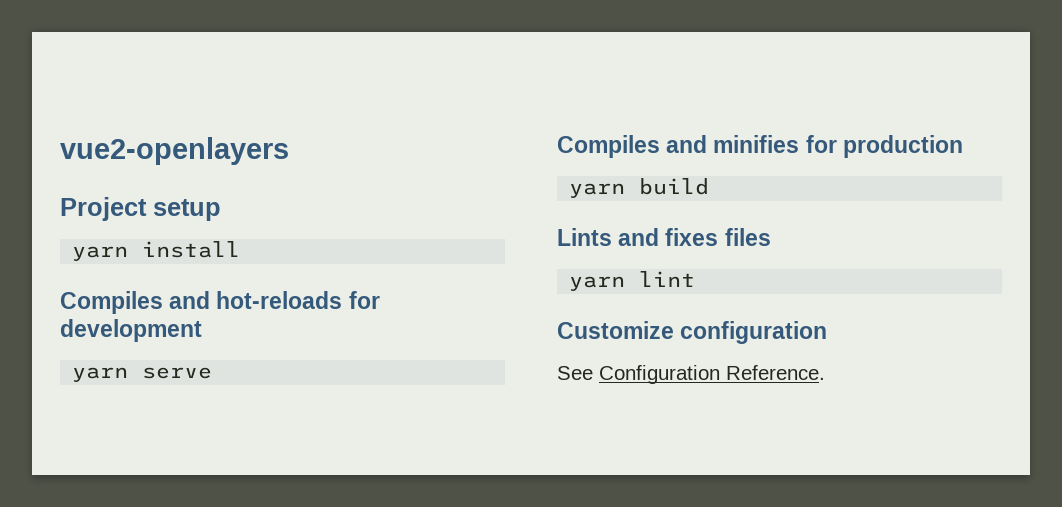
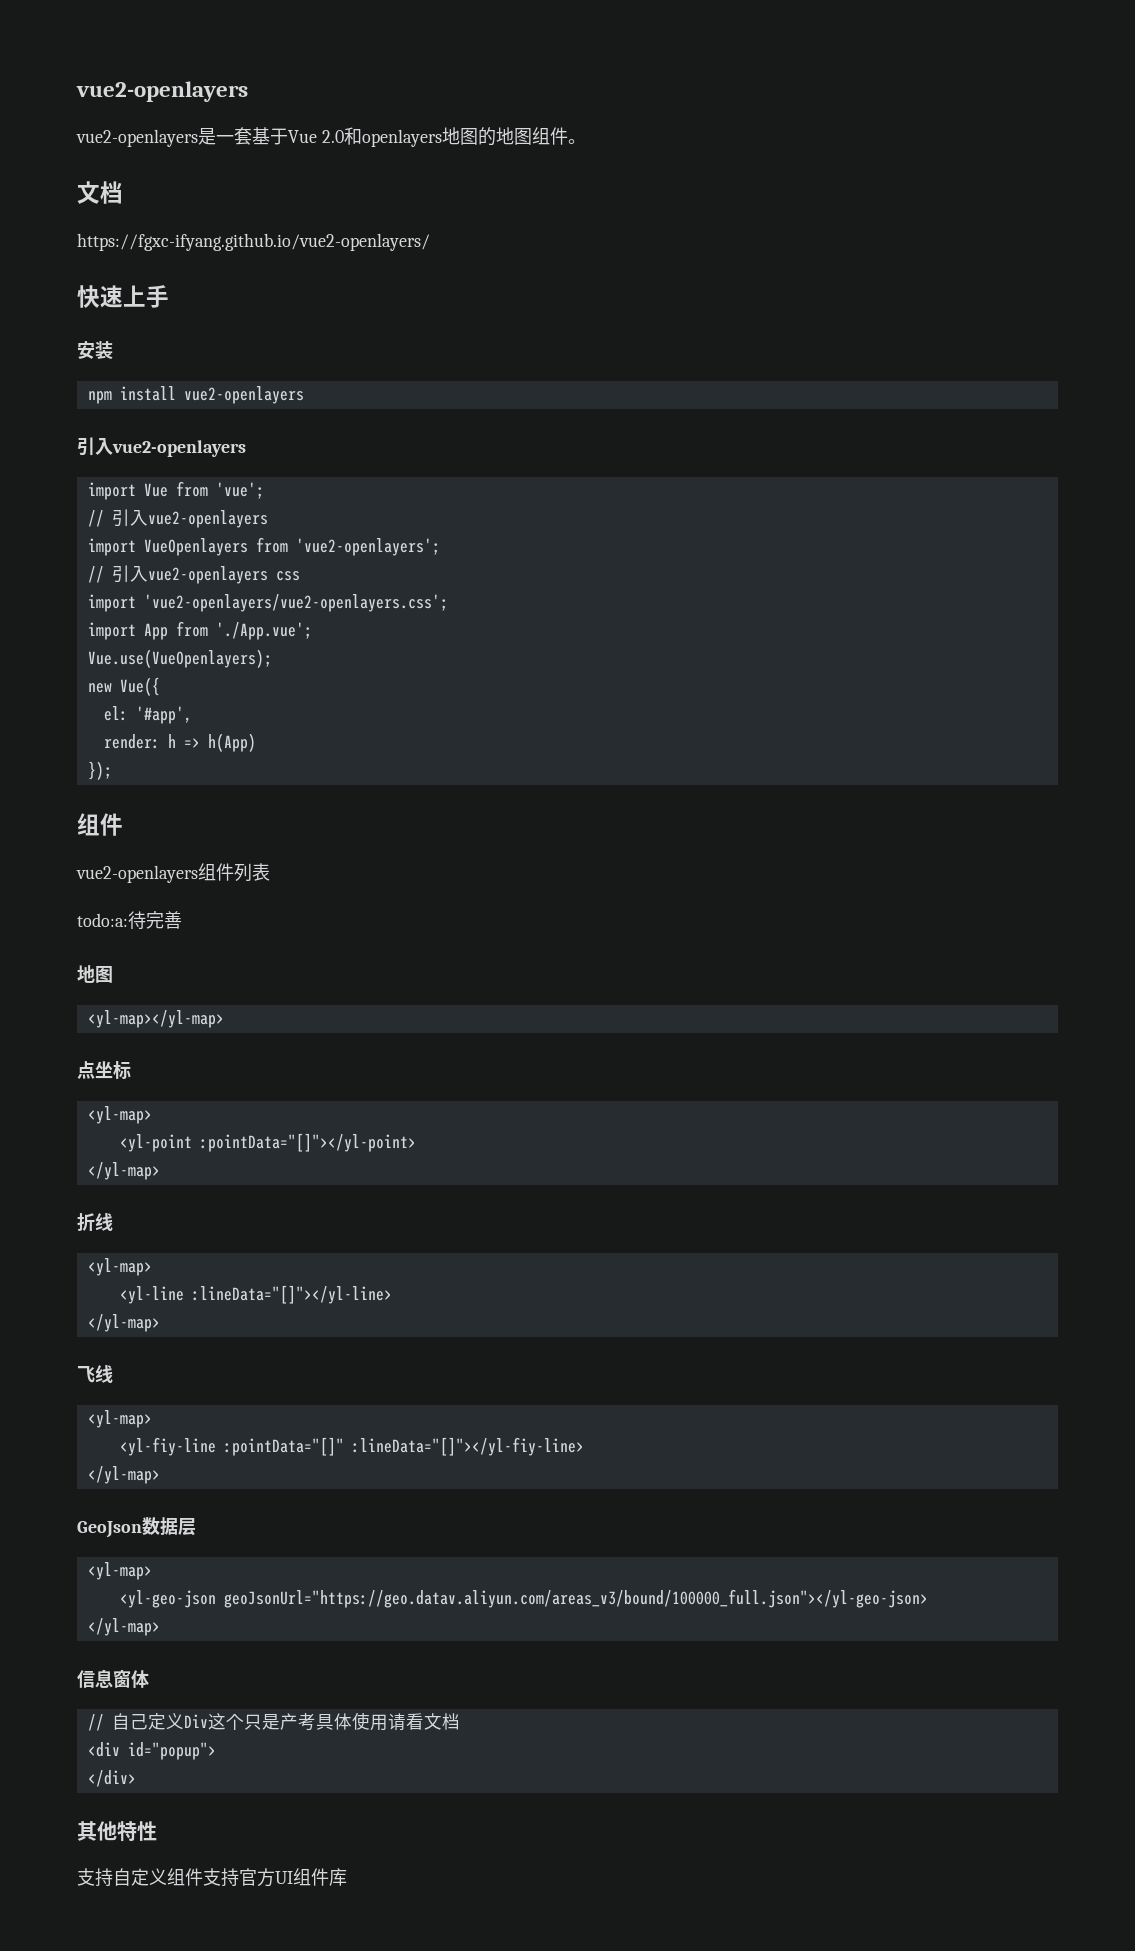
[60,137,289,165] [60,197,221,221] [72,241,241,261] [60,291,380,314] [60,319,202,342] [72,367,213,382] [557,135,963,158] [569,178,710,198] [557,228,771,246] [569,271,696,291] [557,321,828,344] [557,365,825,384] vue2-openlayers // Project setup // yarn install // Compiles and hot-reloads for development // yarn serve // Compiles and minifies for production // yarn build // Lints and fixes files // yarn lint // Customize configuration // See Configuration Reference. -> [76,81,248,102] [76,127,586,147] [77,181,123,204] [77,233,430,251] [77,285,169,308] [77,341,113,359] [87,386,304,404] [77,437,246,457] [87,481,264,500] [87,509,268,528] [87,537,440,556] [87,565,300,584] [87,594,448,612] [87,621,312,640] [87,649,272,668] [87,677,160,696] [103,706,192,724] [103,733,256,752] [87,761,112,780] [77,813,123,836] [76,863,270,883] [77,911,182,930] [77,965,113,983] [87,1010,224,1028] [77,1061,131,1079] [87,1106,152,1124] [119,1133,416,1152] [87,1162,160,1180] [77,1213,113,1231] [87,1258,152,1276] [119,1285,392,1304] [87,1314,160,1332] [77,1365,113,1383] [87,1410,152,1428] [119,1437,584,1456] [87,1466,160,1484] [77,1517,196,1538] [87,1562,152,1580] [119,1589,928,1608] [87,1618,160,1636] [77,1669,149,1688] [87,1712,460,1731] [87,1742,216,1760] [87,1770,136,1787] [77,1821,157,1842] [77,1868,347,1887] vue2-openlayers // vue2-openlayers是一套基于Vue 2.0和openlayers地图的地图组件。 // 文档 // https://fgxc-ifyang.github.io/vue2-openlayers/ // 快速上手 // 安装 // npm install vue2-openlayers // 引入vue2-openlayers // import Vue from 'vue'; // // 引入vue2-openlayers // import VueOpenlayers from 'vue2-openlayers'; // // 引入vue2-openlayers css // import 'vue2-openlayers/vue2-openlayers.css'; // import App from './App.vue'; // Vue.use(VueOpenlayers); // new Vue({ // el: '#app', // render: h => h(App) // }); // 组件 // vue2-openlayers组件列表 // todo:a:待完善 // 地图 // <yl-map></yl-map> // 点坐标 // <yl-map> // <yl-point :pointData="[]"></yl-point> // </yl-map> // 折线 // <yl-map> // <yl-line :lineData="[]"></yl-line> // </yl-map> // 飞线 // <yl-map> // <yl-fiy-line :pointData="[]" :lineData="[]"></yl-fiy-line> // </yl-map> // GeoJson数据层 // <yl-map> // <yl-geo-json geoJsonUrl="https://geo.datav.aliyun.com/areas_v3/bound/100000_full.json"></yl-geo-json> // </yl-map> // 信息窗体 // // 自己定义Div这个只是产考具体使用请看文档 // <div id="popup"> // </div> // 其他特性 // 支持自定义组件支持官方UI组件库

